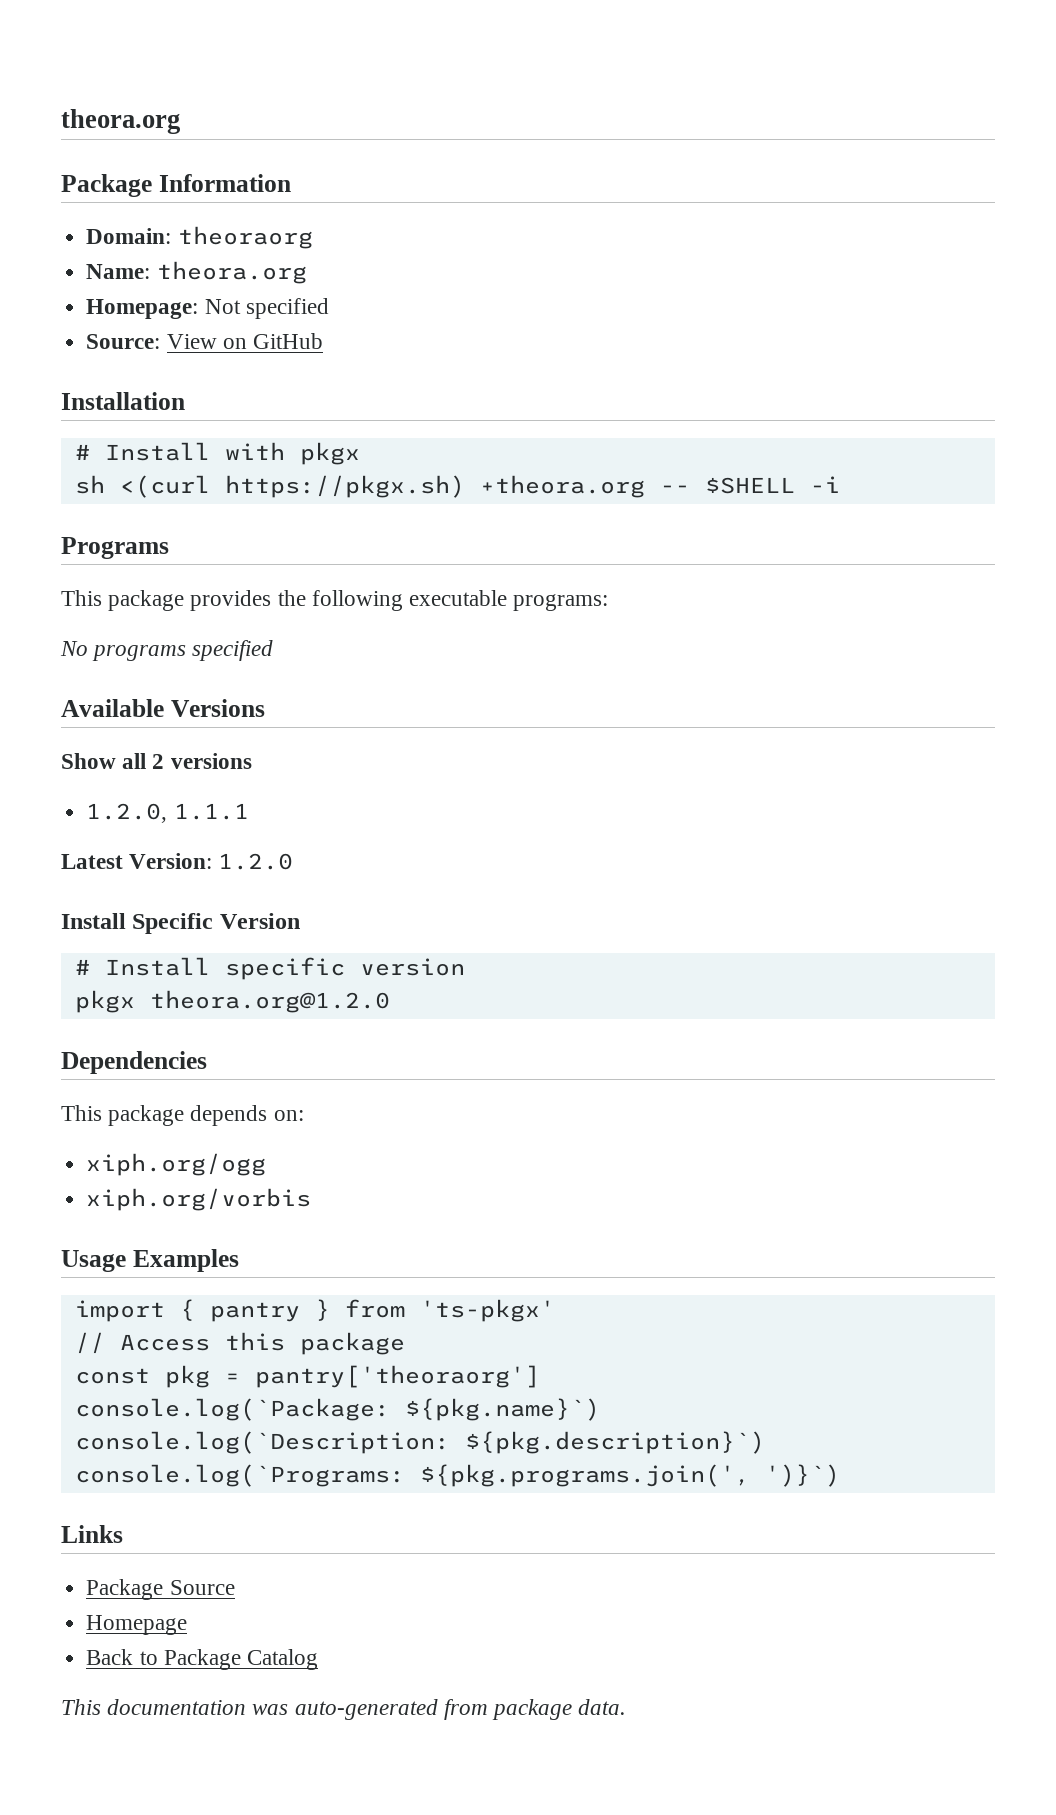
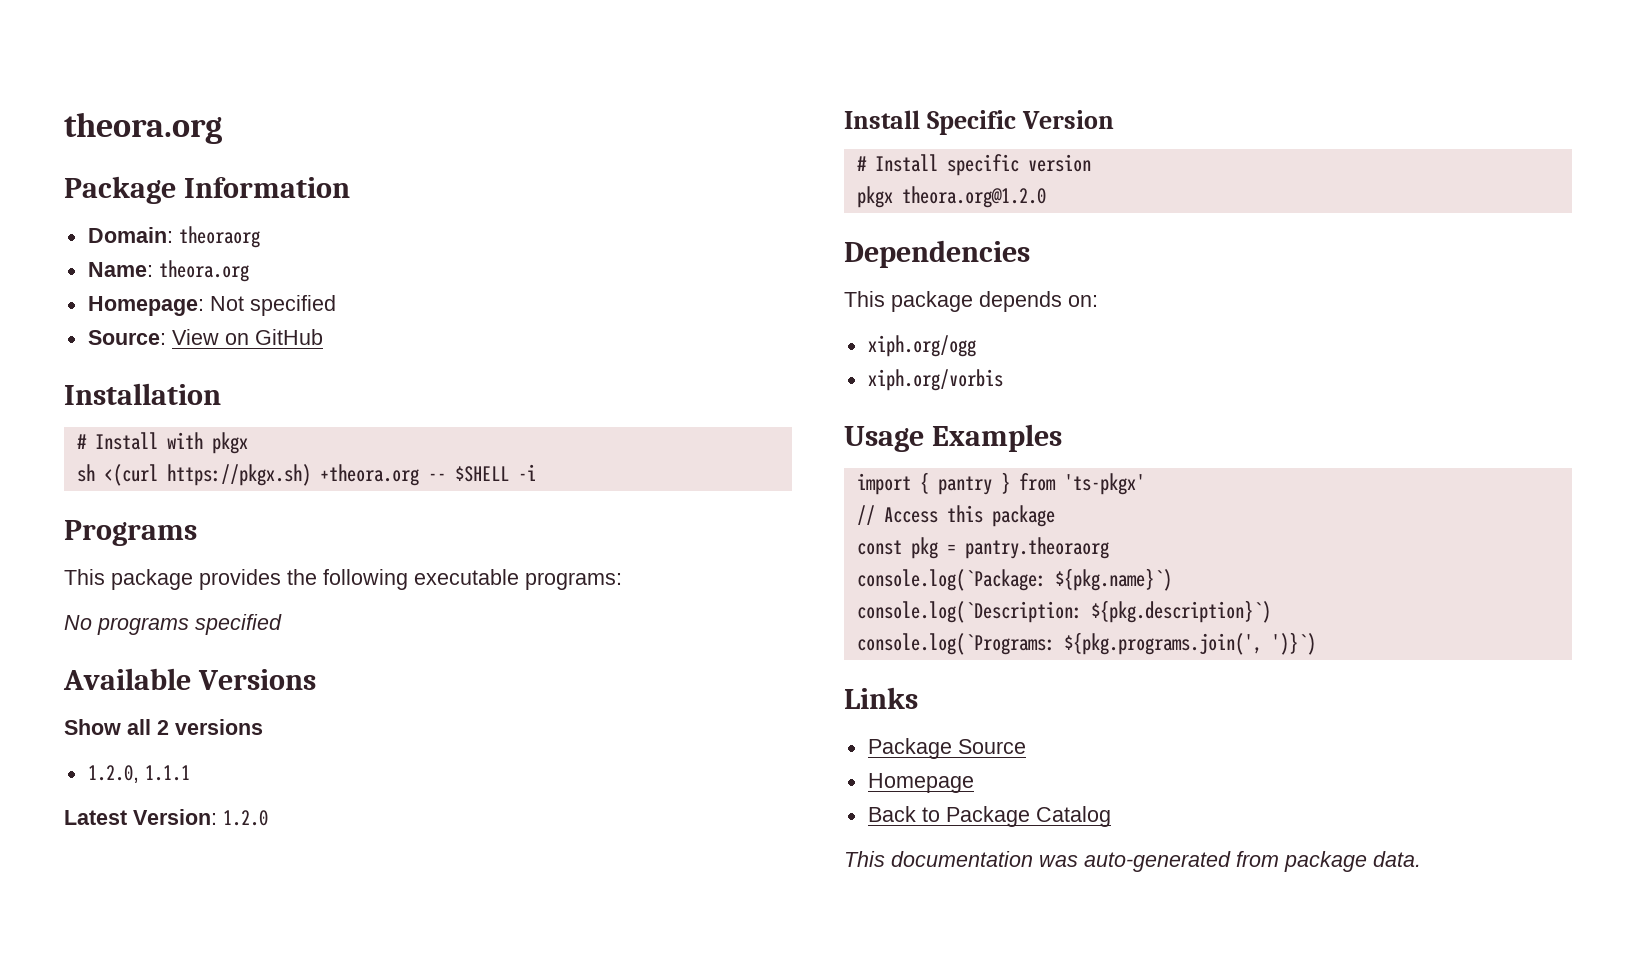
[254,1365,540,1388] pantry['theoraorg'] -> [964,537,1109,559] pantry.theoraorg

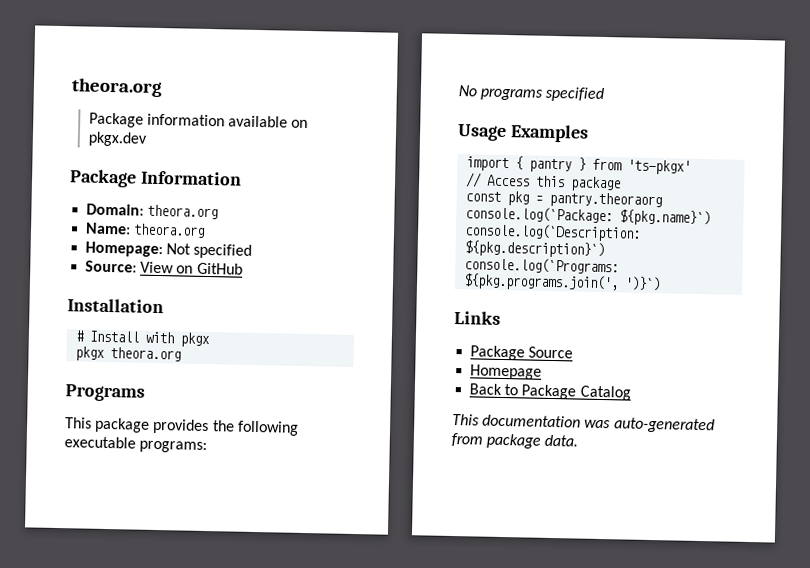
[64,112,222,144] theora.org -> [71,78,163,98] [88,112,309,129] [87,131,148,147] theora.org // Package information available on pkgx.dev
[178,226,260,248] theoraorg -> [147,204,219,220] theora.org
[76,464,536,486] sh <(curl https://pkgx.sh) +theora.org -- $SHELL -i -> [75,346,182,362] pkgx theora.org
[63,668,316,690] [64,719,263,735] [87,765,190,783] [64,809,268,826] [844,110,1114,135] [856,154,1091,176] [856,186,1046,208] [844,240,1030,268] [844,291,1098,312] [867,335,976,357] [867,369,1003,391] // Available Versions // Show all 2 versions // 1.2.0, 1.1.1 // Latest Version: 1.2.0 // Install Specific Version // # Install specific version // pkgx theora.org@1.2.0 // Dependencies // This package depends on: // xiph.org/ogg // xiph.org/vorbis -> (606, 94) none

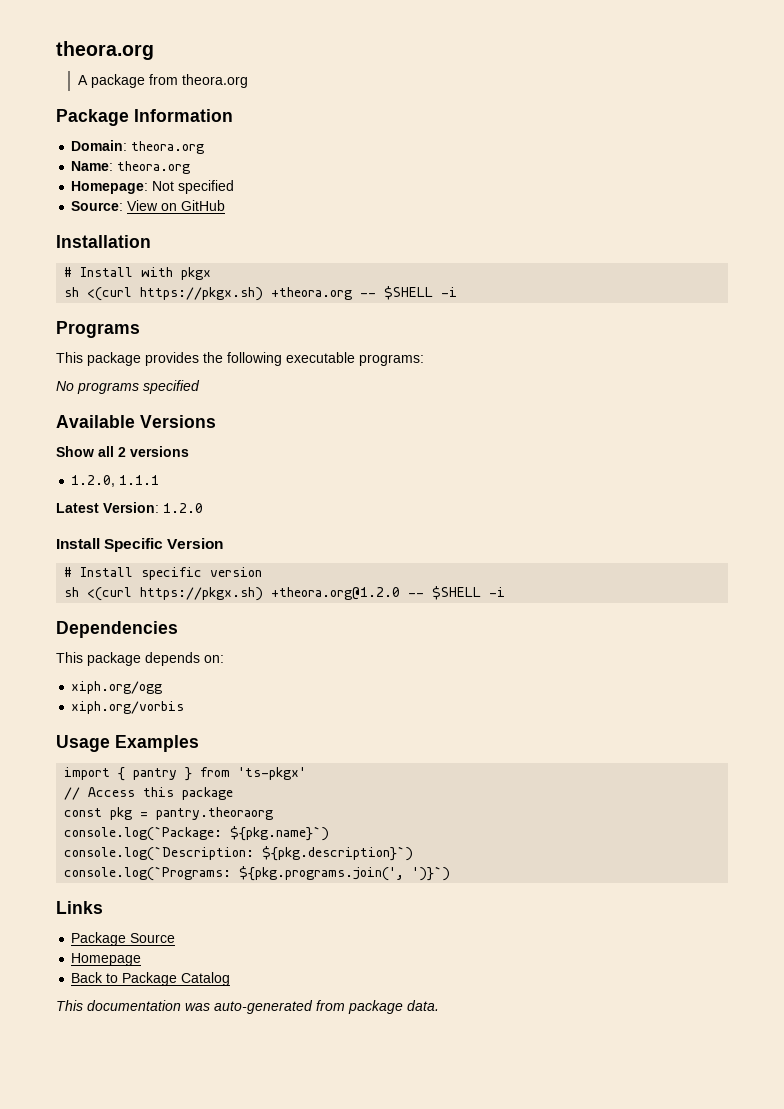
[71,78,163,98] [88,112,309,129] [87,131,148,147] theora.org // Package information available on pkgx.dev -> [56,41,154,60] [77,74,248,88] theora.org // A package from theora.org
[75,346,182,362] pkgx theora.org -> [64,286,458,301] sh <(curl https://pkgx.sh) +theora.org -- $SHELL -i
(606, 94) none -> [56,415,216,428] [56,446,189,457] [71,475,160,487] [56,502,203,513] [56,538,224,552] [64,567,263,580] [64,586,506,601] [56,621,178,638] [56,652,224,666] [71,681,163,694] [71,701,185,714] // Available Versions // Show all 2 versions // 1.2.0, 1.1.1 // Latest Version: 1.2.0 // Install Specific Version // # Install specific version // sh <(curl https://pkgx.sh) +theora.org@1.2.0 -- $SHELL -i // Dependencies // This package depends on: // xiph.org/ogg // xiph.org/vorbis

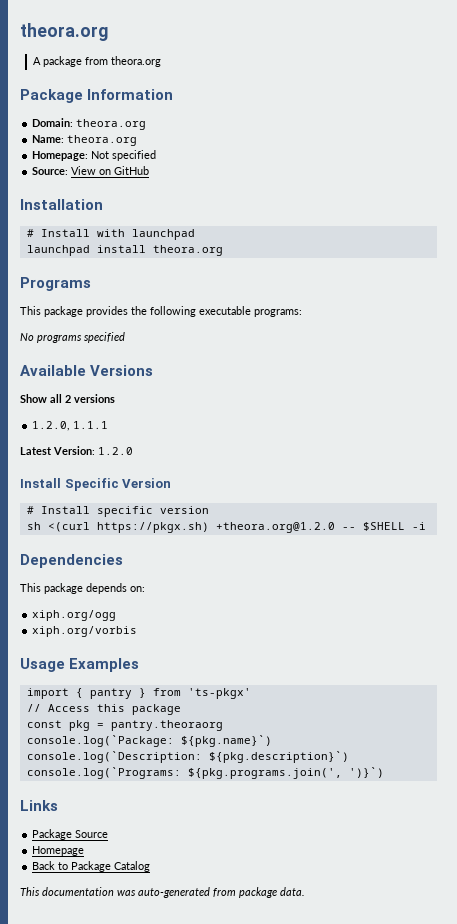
[181,267,212,280] [64,286,458,301] pkgx // sh <(curl https://pkgx.sh) +theora.org -- $SHELL -i -> [131,229,195,240] [26,245,223,256] launchpad // launchpad install theora.org

